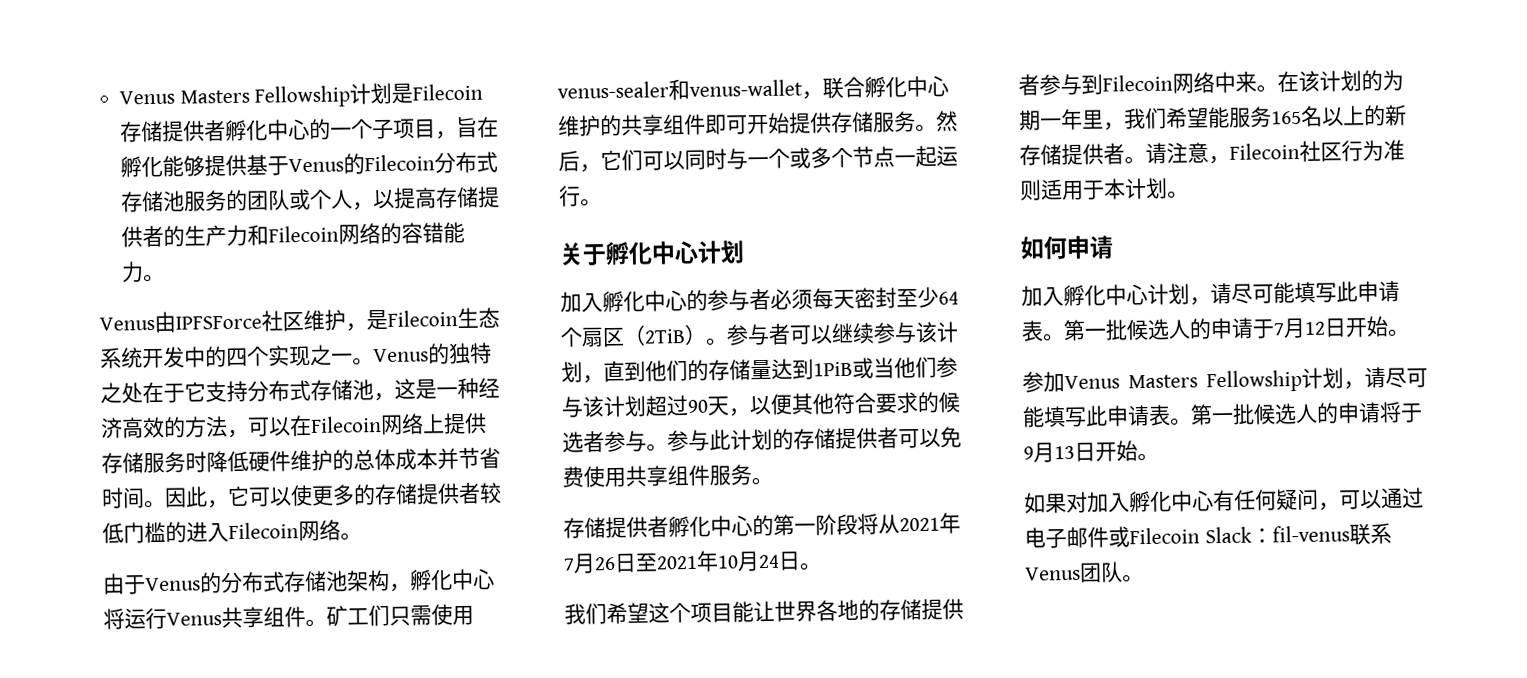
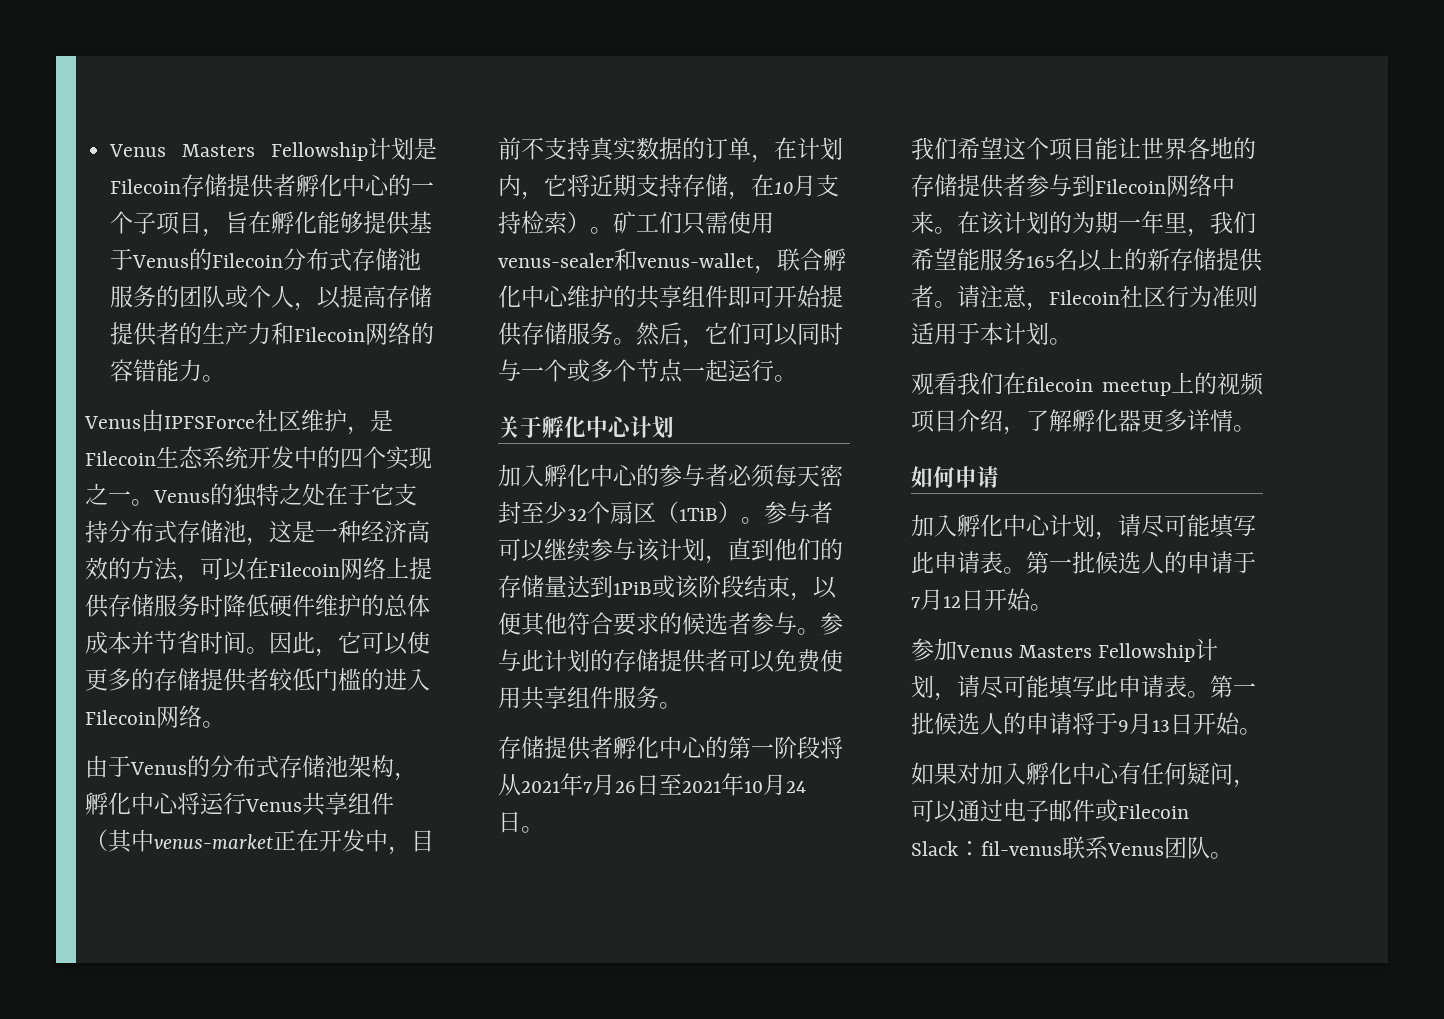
(306, 617) none -> [85,829,434,855] [498,137,843,163] [498,174,839,200] [498,211,590,234] （其中venus-market正在开发中，目前不支持真实数据的订单，在计划内，它将近期支持存储，在10月支持检索）
[938,291,959,305] 64 -> [567,509,587,521] 32
[644,329,686,344] 2TiB -> [679,508,718,521] 1TiB
[873,356,958,379] [561,394,729,418] 当他们参与该计划超过90天 -> [675,575,790,599] 该阶段结束
(1189, 194) none -> [911,372,1264,396] [911,409,1256,435] // 观看我们在filecoin meetup上的视频项目介绍，了解孵化器更多详情。

